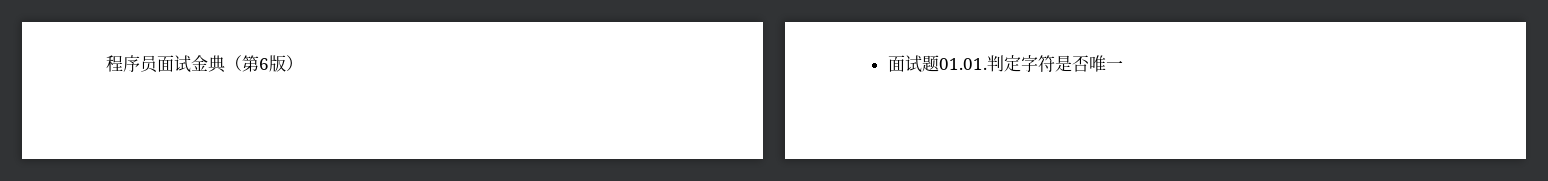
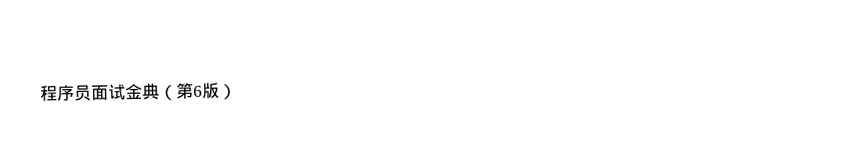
[887,55,1123,73] // 面试题01.01.判定字符是否唯一 -> (237, 91) none

